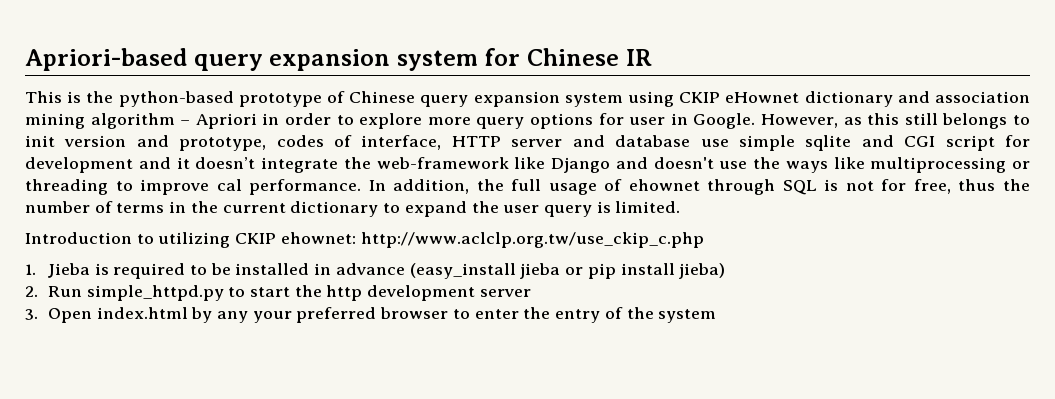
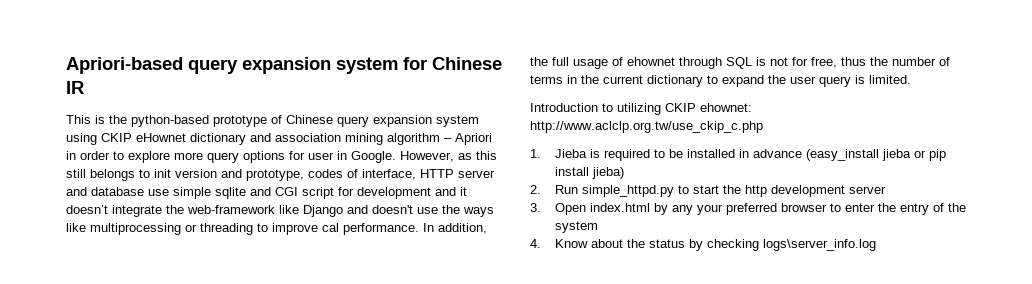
(717, 316) none -> [530,239,876,251] // 4. Know about the status by checking logs\server_info.log

